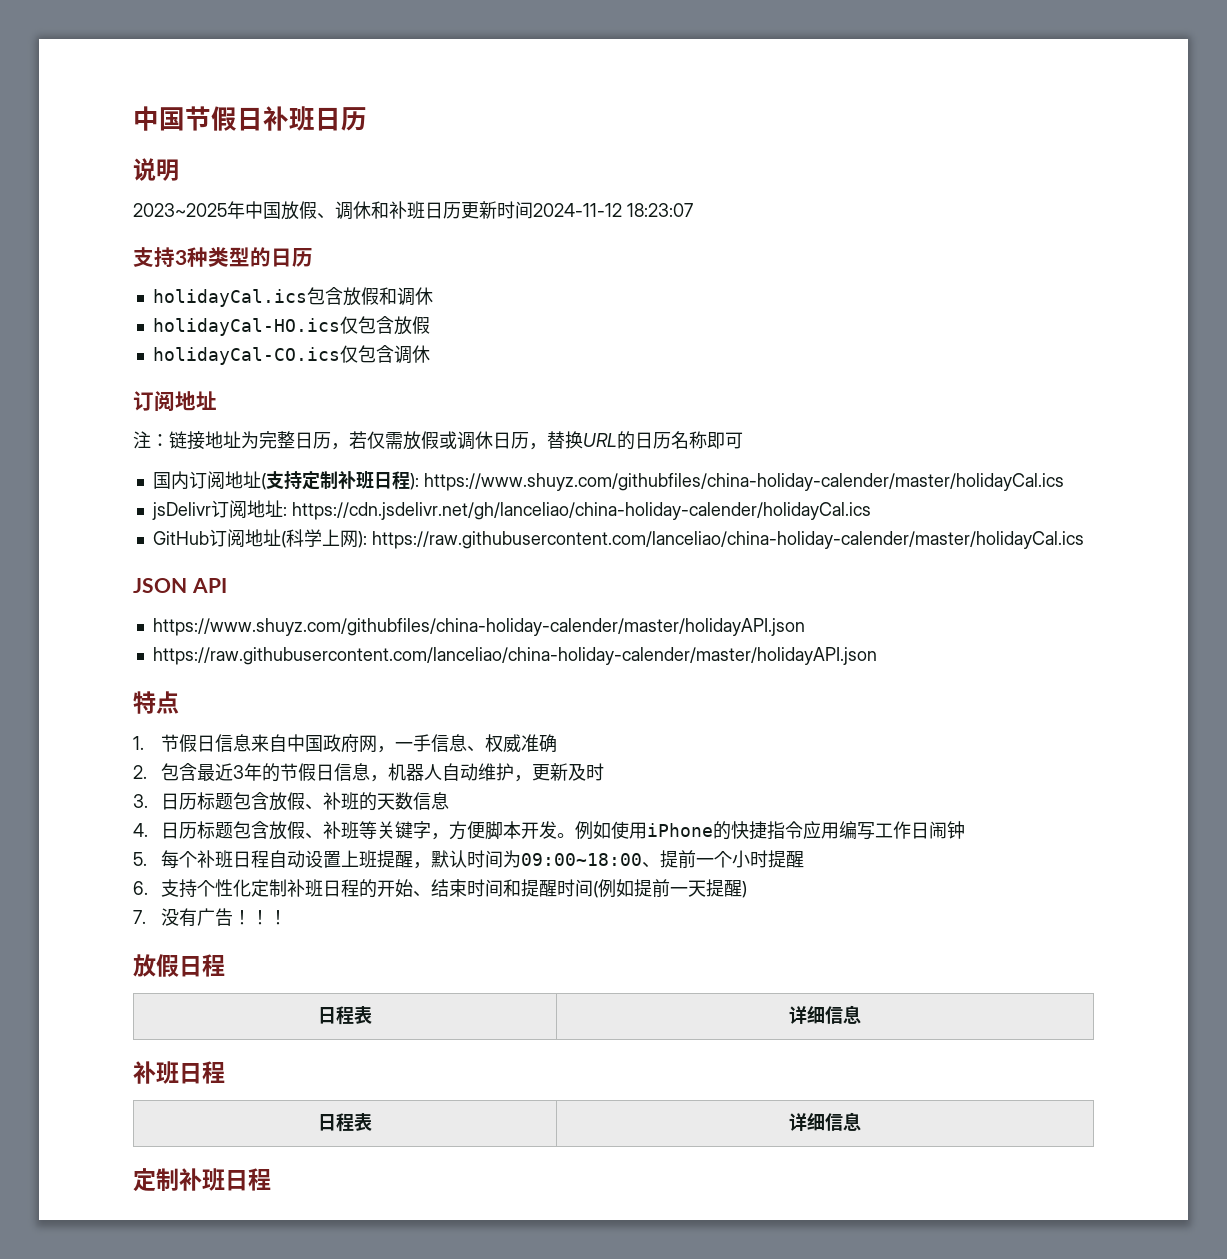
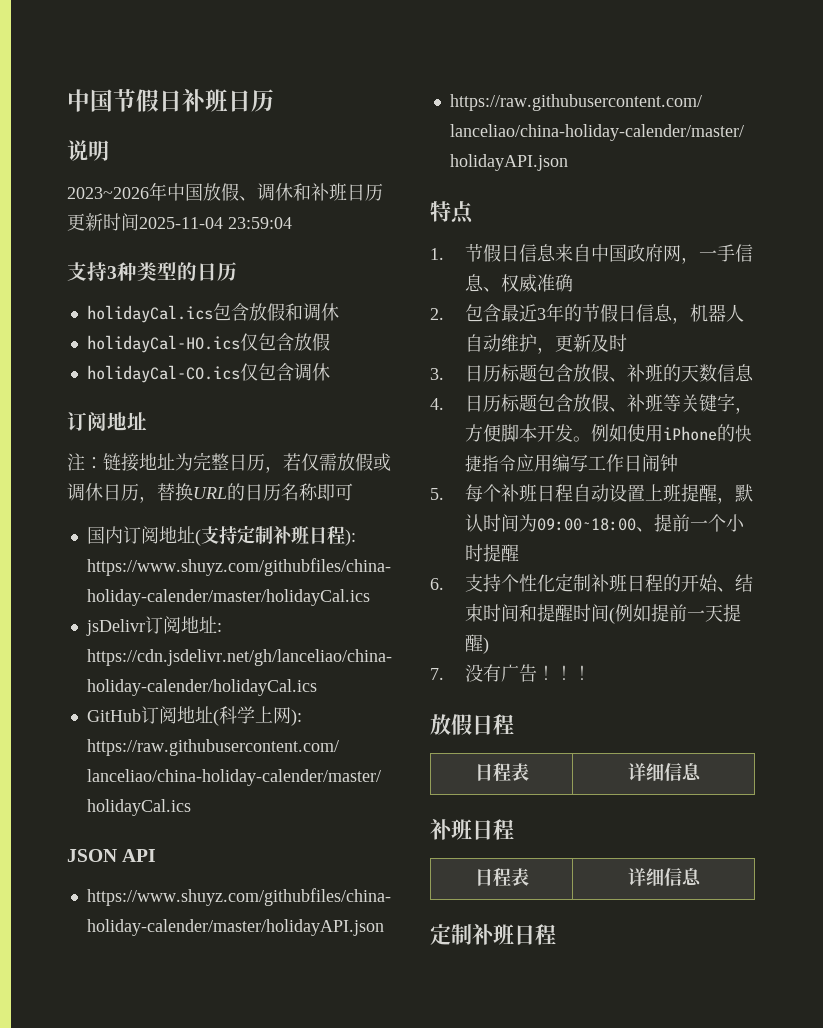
[133,203,227,217] 2023~2025 -> [67,187,149,199] 2023~2026
[533,203,693,217] 2024-11-12 18:23:07 -> [139,217,292,229] 2025-11-04 23:59:04

